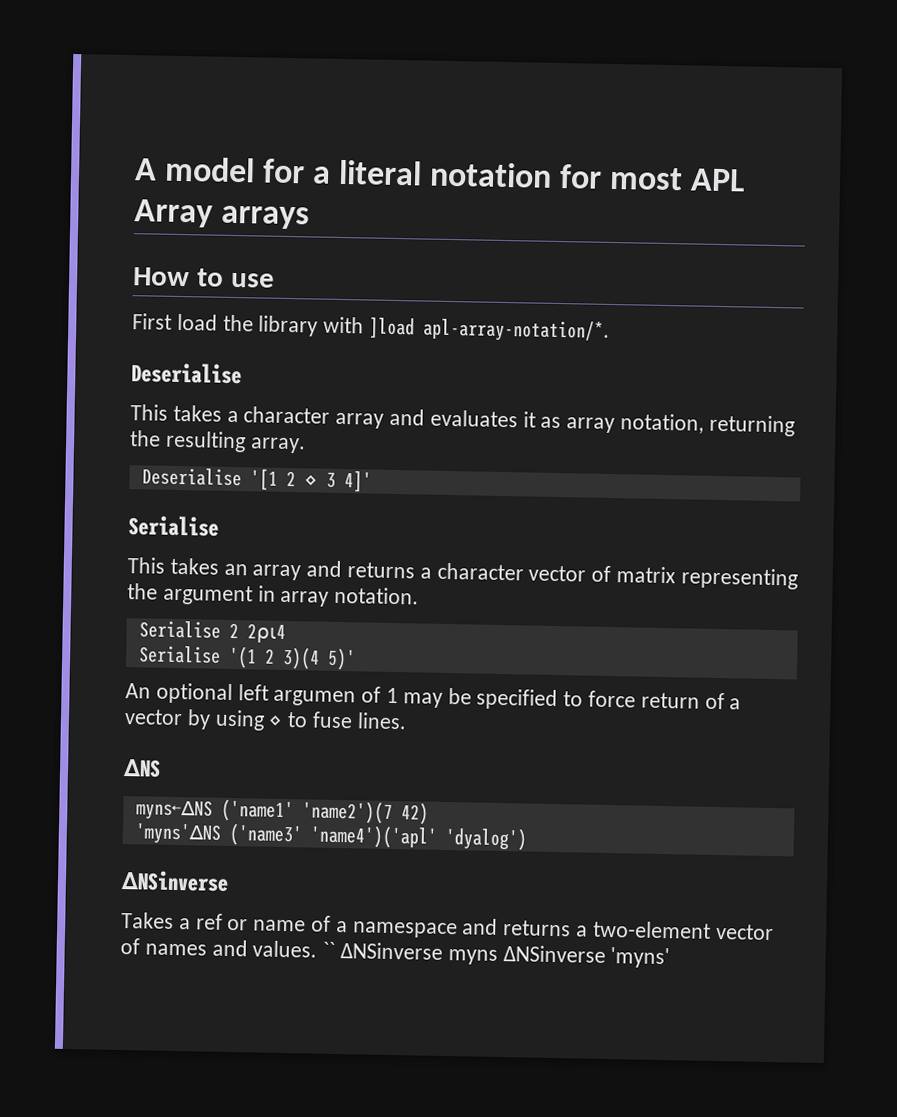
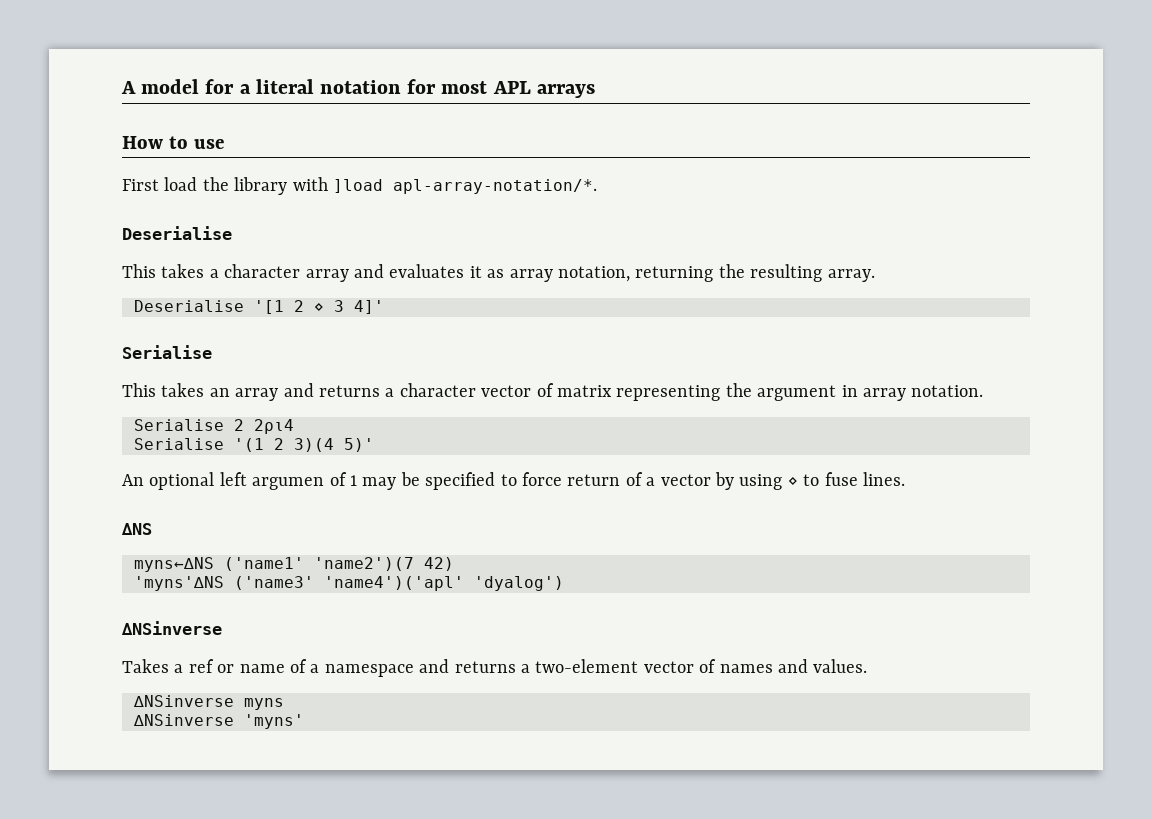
[134,199,213,228] Array -> (531, 87) none
[322,941,336,958] `` -> (868, 666) //
(498, 957) none -> (284, 704) //

